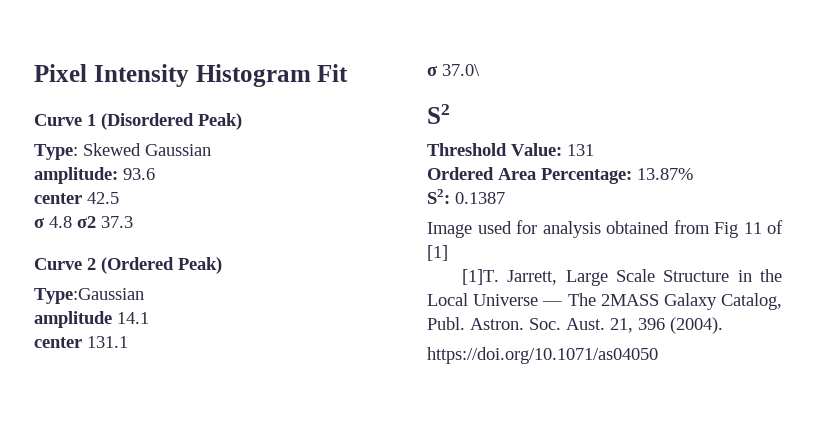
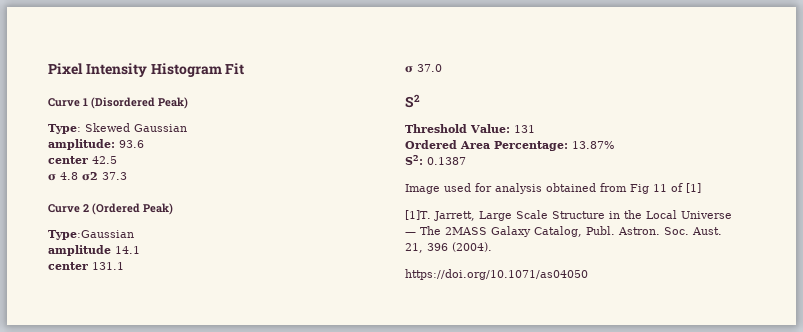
[442,64,480,76] 37.0\ -> [417,64,442,72] 37.0

